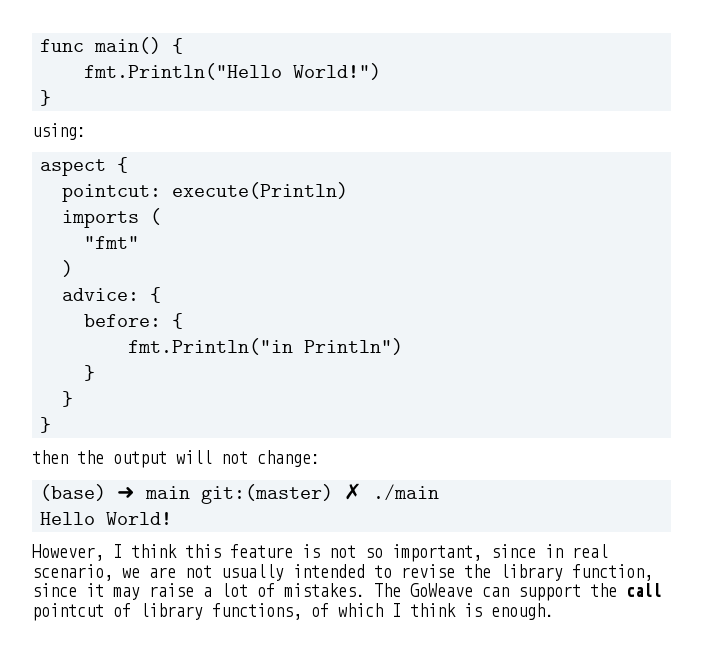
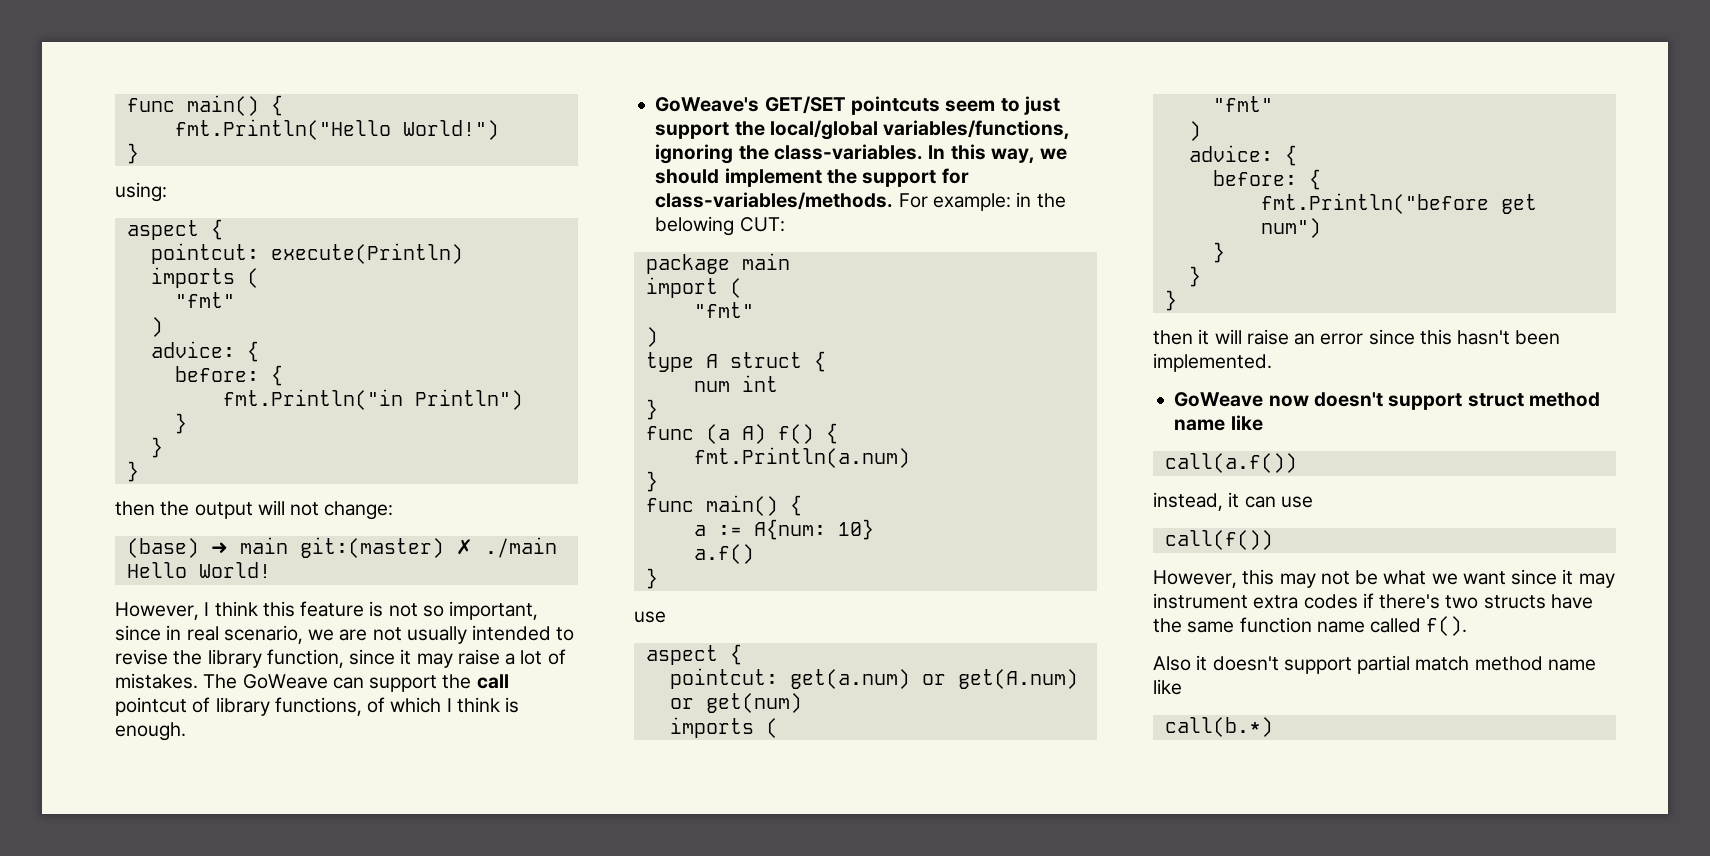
(554, 611) none -> [655,96,1060,115] [655,120,1071,140] [655,144,1068,164] [655,168,969,187] [655,192,1066,211] [655,216,785,236] [645,253,790,274] [645,277,742,298] [693,302,754,318] [645,327,658,347] [645,351,826,372] [693,375,778,392] [645,399,658,420] [645,423,838,444] [693,447,910,468] [645,471,658,492] [645,495,802,516] [693,519,874,540] [693,544,754,564] [645,568,658,589] [634,611,666,623] [645,644,742,665] [669,668,1078,689] [669,693,802,713] [669,717,778,738] [1212,96,1273,112] [1188,121,1201,141] [1188,145,1297,166] [1212,169,1321,190] [1260,193,1537,214] [1260,218,1321,238] [1212,242,1225,263] [1188,266,1201,287] [1164,290,1177,311] [1153,329,1561,345] [1153,353,1272,372] [1174,392,1600,410] [1174,415,1263,431] [1164,453,1297,473] [1153,492,1313,511] [1164,530,1273,550] [1153,569,1615,588] [1153,593,1593,609] [1153,616,1468,636] [1153,655,1596,674] [1153,679,1182,695] [1164,717,1273,737] // GoWeave's GET/SET pointcuts seem to just support the local/global variables/functions, ignoring the class-variables. In this way, we should implement the support for class-variables/methods. For example: in the belowing CUT: // package main // import ( // "fmt" // ) // type A struct { // num int // } // func (a A) f() { // fmt.Println(a.num) // } // func main() { // a := A{num: 10} // a.f() // } // use // aspect { // pointcut: get(a.num) or get(A.num) or get(num) // imports ( // "fmt" // ) // advice: { // before: { // fmt.Println("before get num") // } // } // } // then it will raise an error since this hasn't been implemented. // GoWeave now doesn't support struct method name like // call(a.f()) // instead, it can use // call(f()) // However, this may not be what we want since it may instrument extra codes if there's two structs have the same function name called f(). // Also it doesn't support partial match method name like // call(b.*)

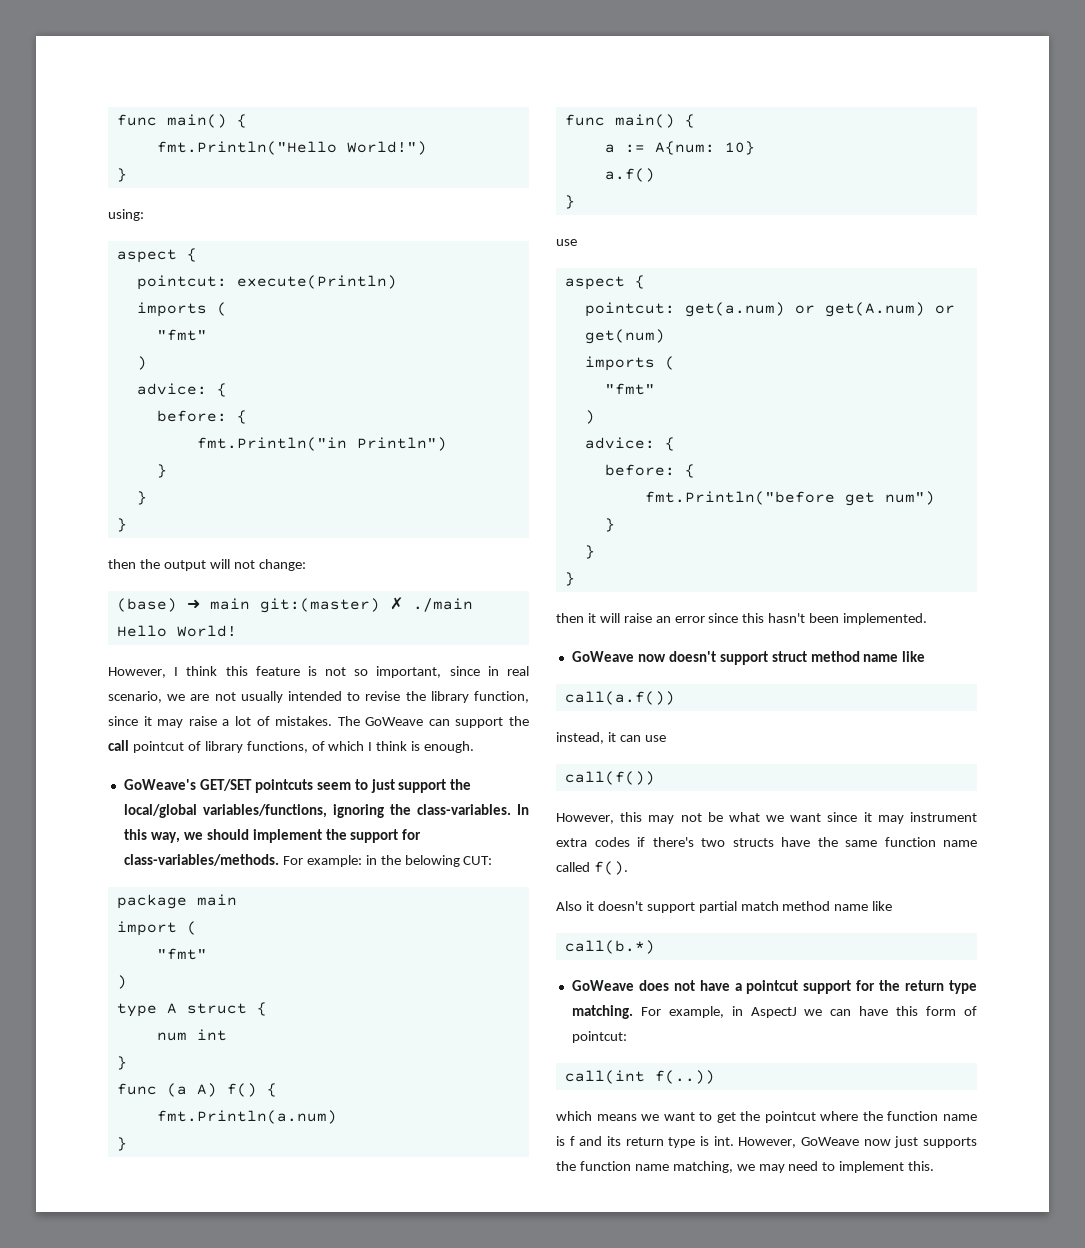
(1273, 727) none -> [571,980,978,994] [571,1005,978,1019] [571,1031,627,1043] [564,1070,715,1084] [556,1111,977,1123] [556,1136,977,1148] [556,1161,935,1173] // GoWeave does not have a pointcut support for the return type matching. For example, in AspectJ we can have this form of pointcut: // call(int f(..)) // which means we want to get the pointcut where the function name is f and its return type is int. However, GoWeave now just supports the function name matching, we may need to implement this.

